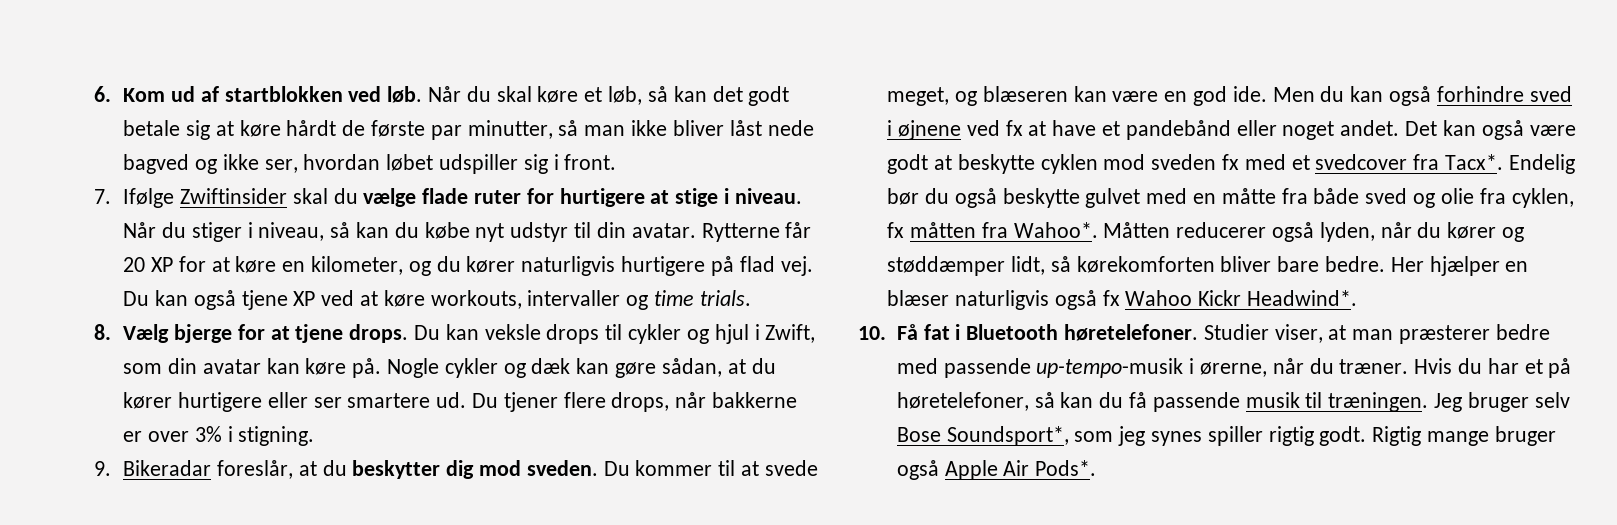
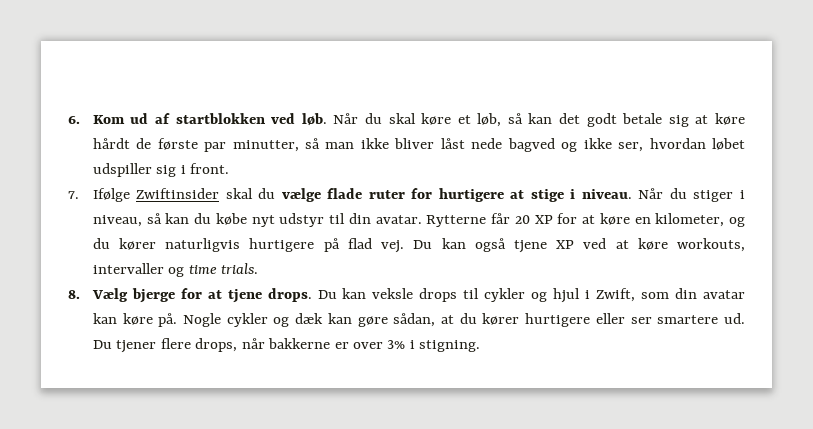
[94,460,818,479] [887,86,1572,106] [887,120,1576,140] [887,154,1575,174] [887,188,1574,208] [887,222,1525,242] [887,256,1529,276] [887,290,1358,310] [858,324,1550,344] [896,358,1572,378] [896,392,1570,412] [896,426,1556,446] [896,460,1097,480] // 9. Bikeradar foreslår, at du beskytter dig mod sveden. Du kommer til at svede meget, og blæseren kan være en god ide. Men du kan også forhindre sved i øjnene ved fx at have et pandebånd eller noget andet. Det kan også være godt at beskytte cyklen mod sveden fx med et svedcover fra Tacx*. Endelig bør du også beskytte gulvet med en måtte fra både sved og olie fra cyklen, fx måtten fra Wahoo*. Måtten reducerer også lyden, når du kører og støddæmper lidt, så kørekomforten bliver bare bedre. Her hjælper en blæser naturligvis også fx Wahoo Kickr Headwind*. // 10. Få fat i Bluetooth høretelefoner. Studier viser, at man præsterer bedre med passende up-tempo-musik i ørerne, når du træner. Hvis du har et på høretelefoner, så kan du få passende musik til træningen. Jeg bruger selv Bose Soundsport*, som jeg synes spiller rigtig godt. Rigtig mange bruger også Apple Air Pods*. -> (481, 346) none

